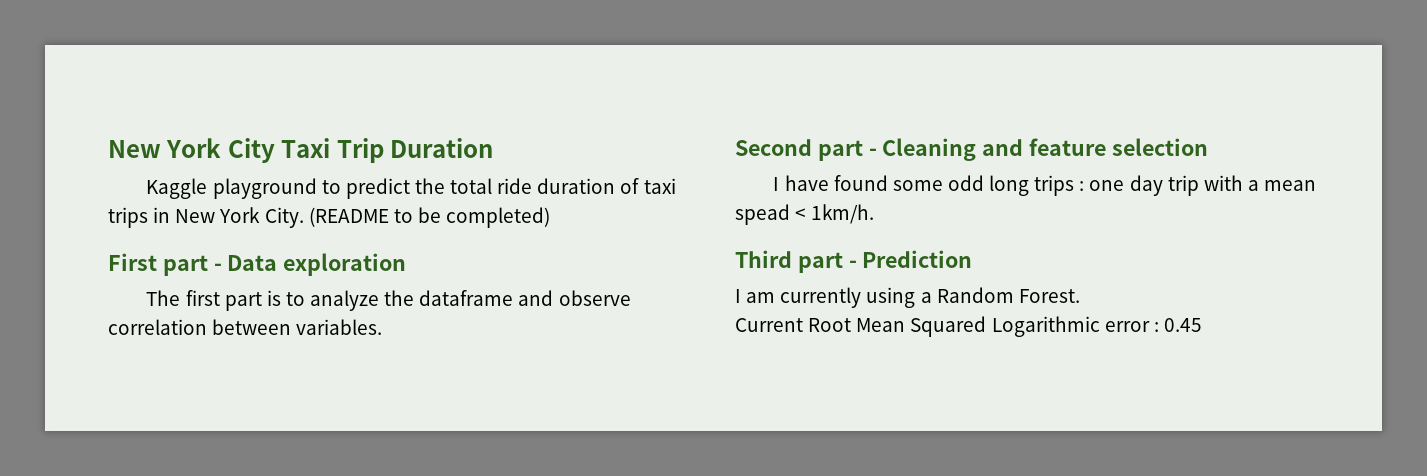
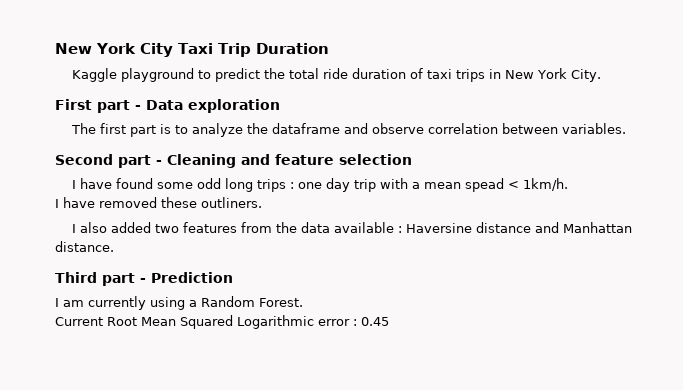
[308,207,551,228] (README to be completed) -> (601, 75) none
(875, 214) none -> [55,197,262,208] [71,222,632,233] [55,241,114,252] // I have removed these outliners. // I also added two features from the data available : Haversine distance and Manhattan distance.

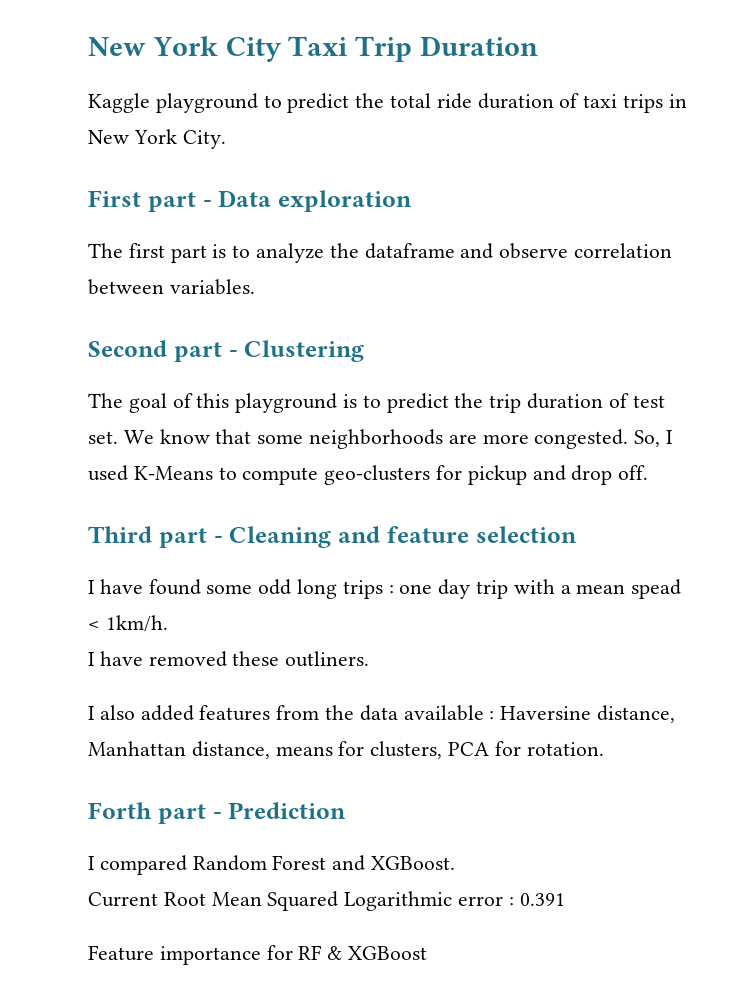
(162, 162) none -> [244,340,365,362] [88,393,665,413] [88,429,674,449] [88,465,649,485] [88,526,223,548] Clustering // The goal of this playground is to predict the trip duration of test set. We know that some neighborhoods are more congested. So, I used K-Means to compute geo-clusters for pickup and drop off. // Third part -
[154,224,179,233] two -> (194, 713) none
[475,222,632,233] [55,241,114,252] [55,272,233,286] [55,296,303,310] distance and Manhattan distance. // Third part - Prediction // I am currently using a Random Forest. -> [597,705,676,723] [88,741,604,759] [88,802,347,824] [88,855,456,875] distance, Manhattan distance, means for clusters, PCA for rotation. // Forth part - Prediction // I compared Random Forest and XGBoost.
[361,317,389,326] 0.45 -> [519,893,565,906] [88,945,428,965] 0.391 // Feature importance for RF & XGBoost

